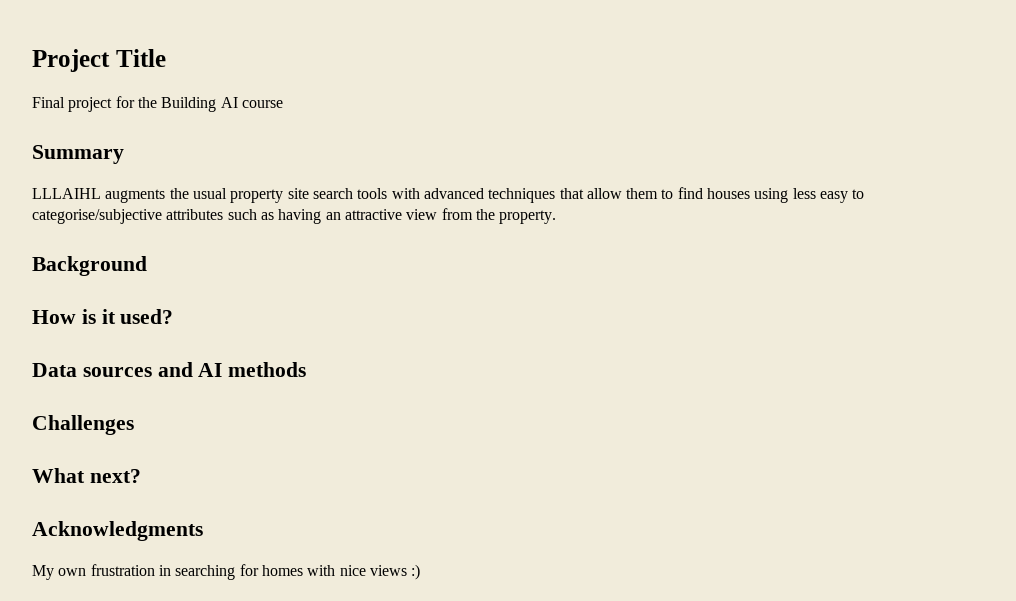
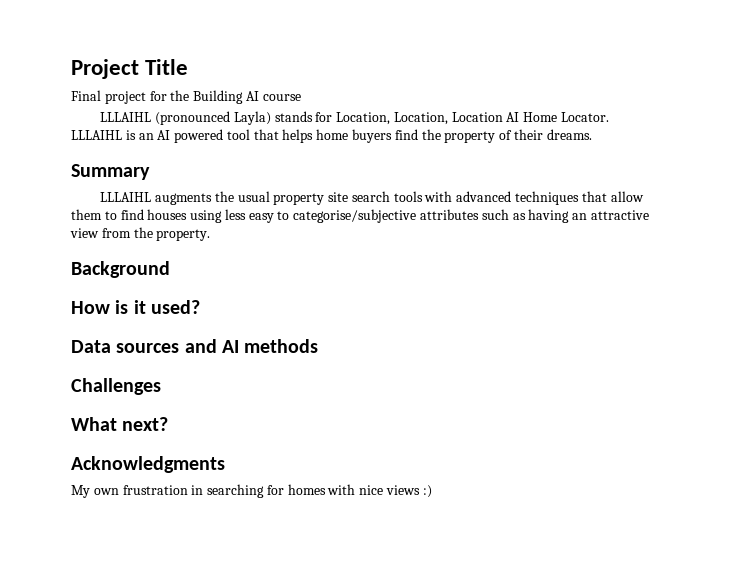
(283, 104) none -> [100,111,609,125] [71,129,592,143] // LLLAIHL (pronounced Layla) stands for Location, Location, Location AI Home Locator. LLLAIHL is an AI powered tool that helps home buyers find the property of their dreams.

